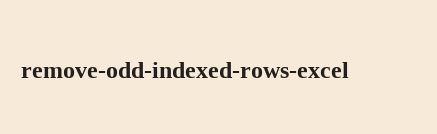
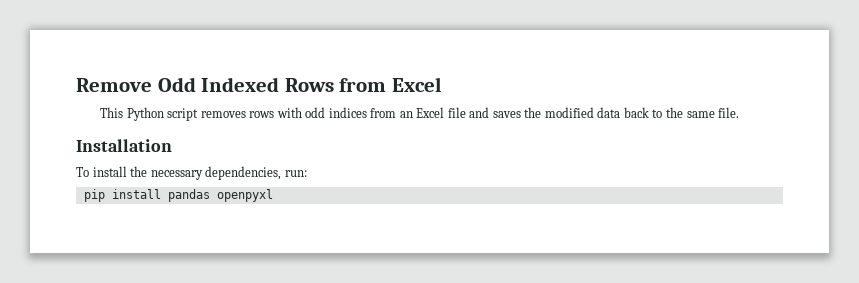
[21,62,349,78] remove-odd-indexed-rows-excel -> [76,77,442,92] [100,107,740,121] [76,139,172,152] [76,166,307,180] [83,189,273,202] Remove Odd Indexed Rows from Excel // This Python script removes rows with odd indices from an Excel file and saves the modified data back to the same file. // Installation // To install the necessary dependencies, run: // pip install pandas openpyxl

